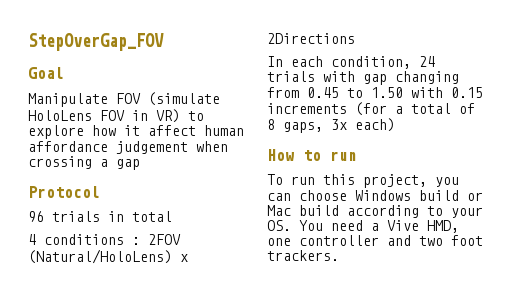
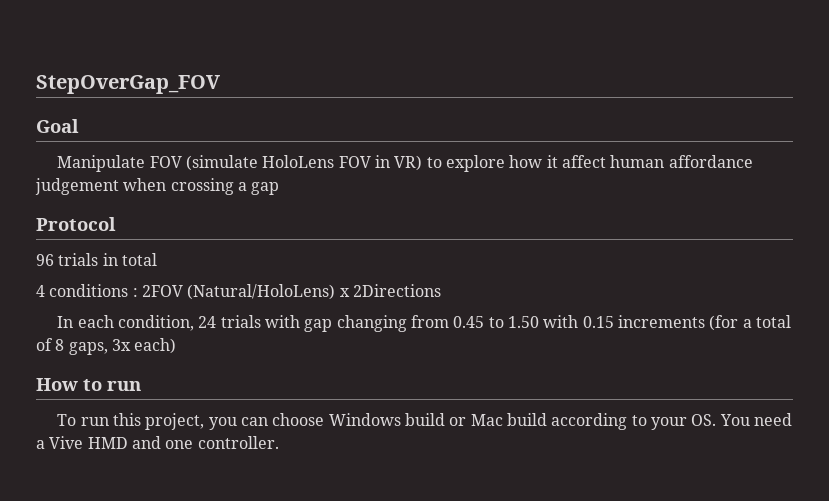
[427,220,459,233] [267,235,483,246] [267,250,339,261] HMD, one controller and two foot trackers. -> [87,436,279,449] HMD and one controller.

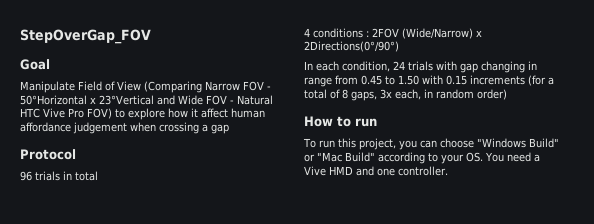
[149,155,423,171] FOV (simulate HoloLens FOV in VR) -> [78,81,271,93] [20,95,273,105] [20,108,112,119] Field of View (Comparing Narrow FOV - 50°Horizontal x 23°Vertical and Wide FOV - Natural HTC Vive Pro FOV)
[187,284,441,300] (Natural/HoloLens) x 2Directions -> [402,28,482,39] [304,41,399,52] (Wide/Narrow) x 2Directions(0°/90°)
(407, 323) none -> [528,61,537,70] [304,77,332,87] in range
[134,338,177,354] each) -> [395,89,507,100] each, in random order)
[328,413,547,426] Windows build or Mac build -> [476,138,559,148] [304,152,375,162] "Windows Build" or "Mac Build"

